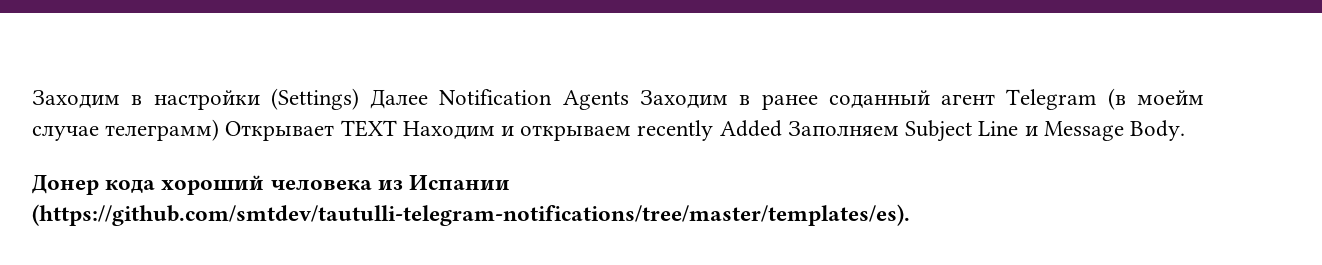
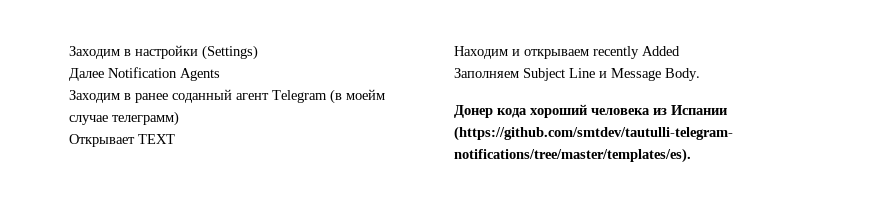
(359, 99) none -> (258, 52) //
(629, 100) none -> (220, 74) //
(220, 130) none -> (179, 118) //
(397, 128) none -> (175, 139) //
(782, 128) none -> (680, 51) //

